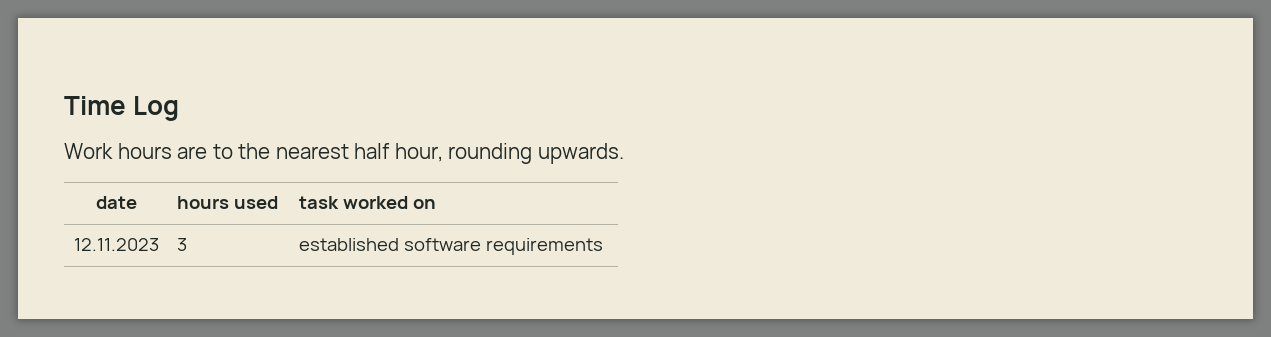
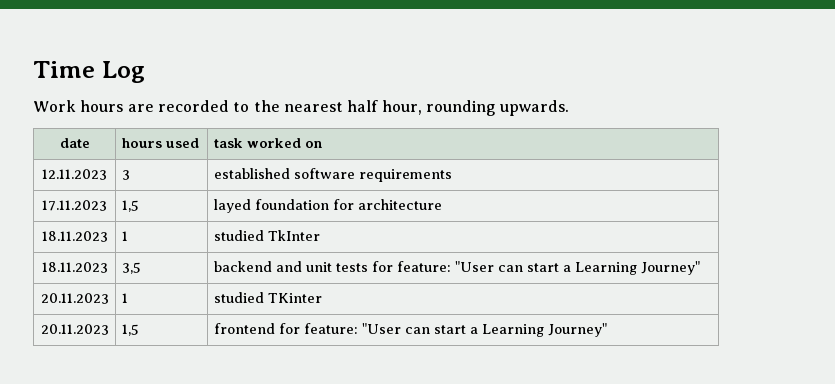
(208, 152) none -> [157,100,229,112] recorded
(604, 246) none -> [42,200,107,211] [121,200,139,212] [213,199,442,213] [41,231,108,242] [121,231,128,241] [213,230,320,241] [41,262,108,273] [121,262,141,274] [213,261,700,275] [40,293,109,304] [121,293,128,303] [213,292,322,303] [40,324,109,335] [121,324,139,336] [213,323,607,337] // 17.11.2023 | 1,5 | layed foundation for architecture // 18.11.2023 | 1 | studied TkInter // 18.11.2023 | 3,5 | backend and unit tests for feature: "User can start a Learning Journey" // 20.11.2023 | 1 | studied TKinter // 20.11.2023 | 1,5 | frontend for feature: "User can start a Learning Journey"

